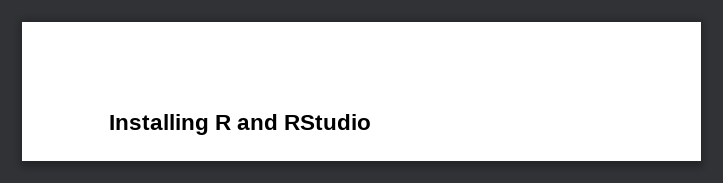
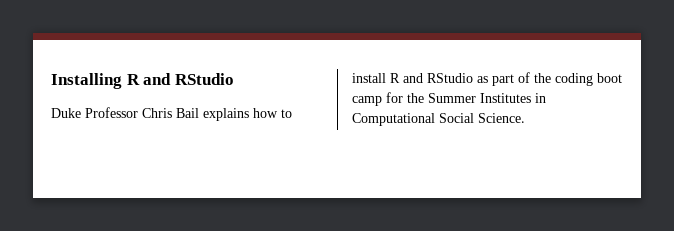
(372, 122) none -> [51,107,292,121] [352,72,622,86] [352,92,546,106] [352,113,525,126] // Duke Professor Chris Bail explains how to install R and RStudio as part of the coding boot camp for the Summer Institutes in Computational Social Science.

